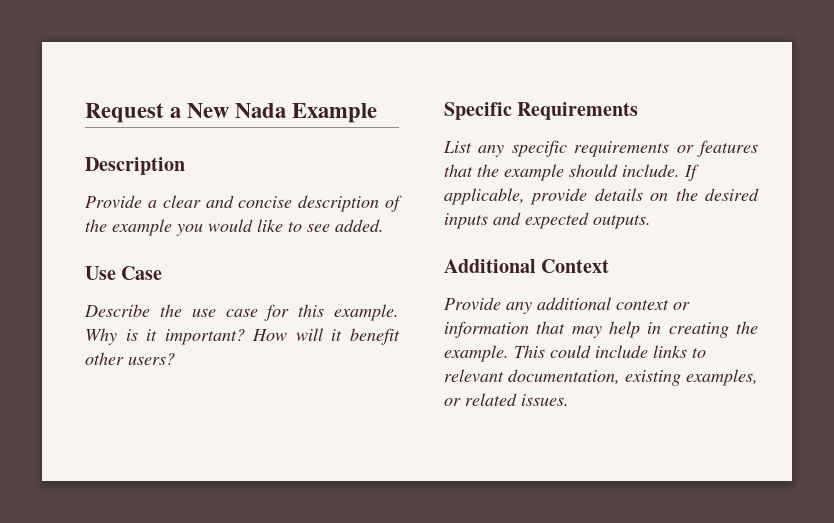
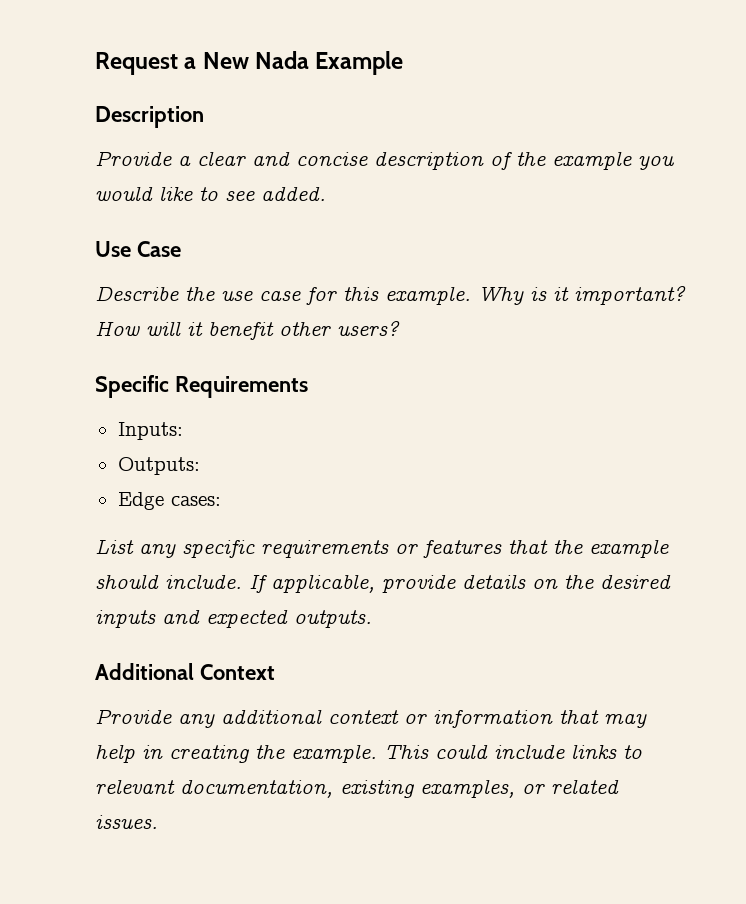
(639, 111) none -> [117,422,183,440] [117,457,200,475] [117,492,221,510] // Inputs: // Outputs: // Edge cases:

